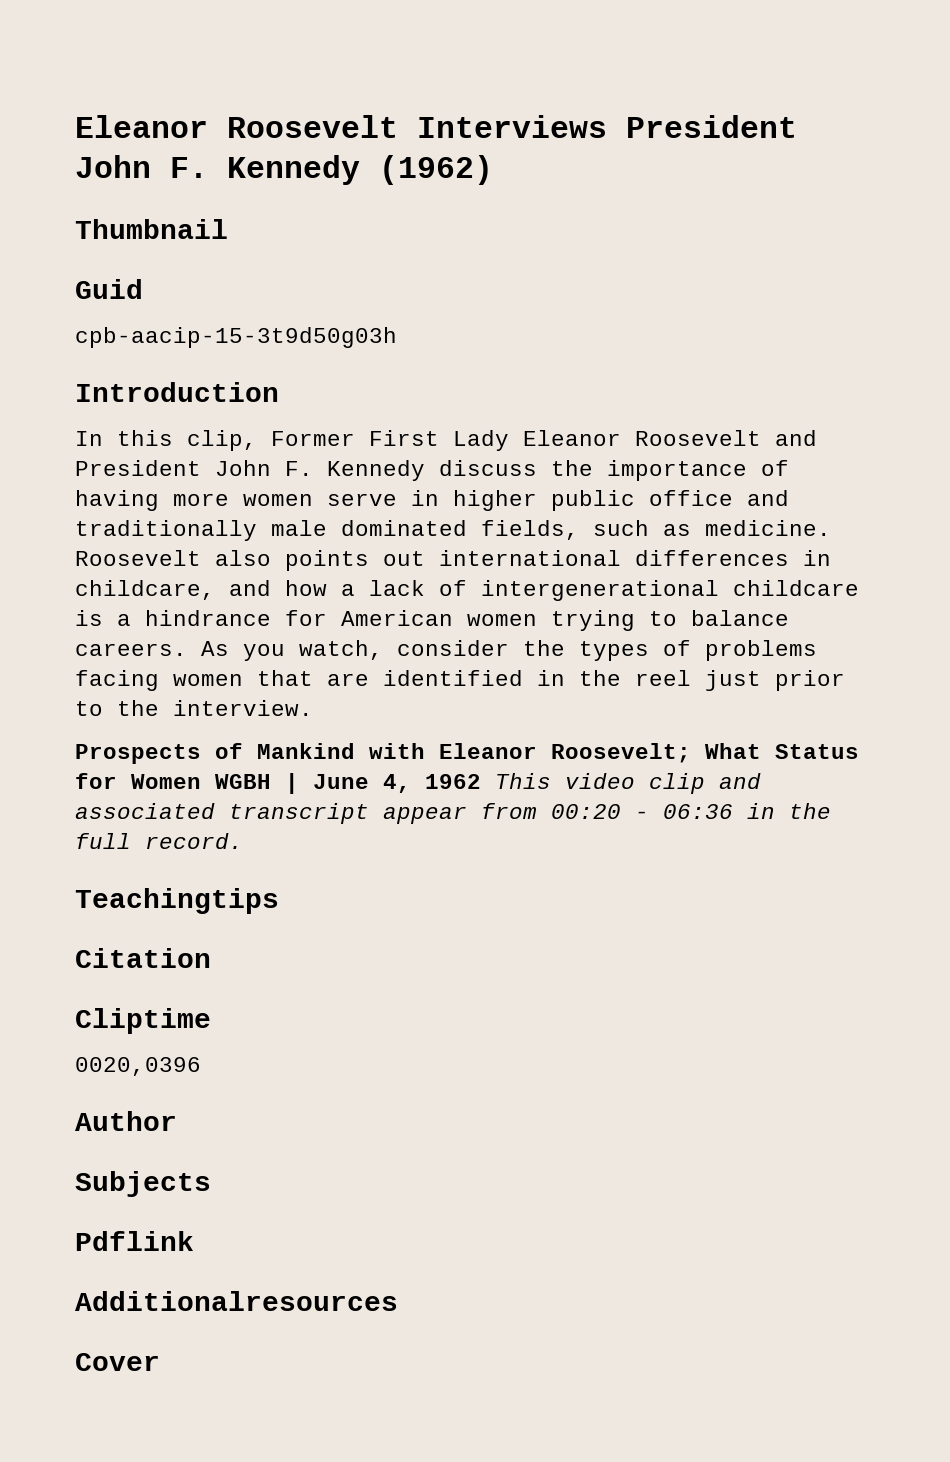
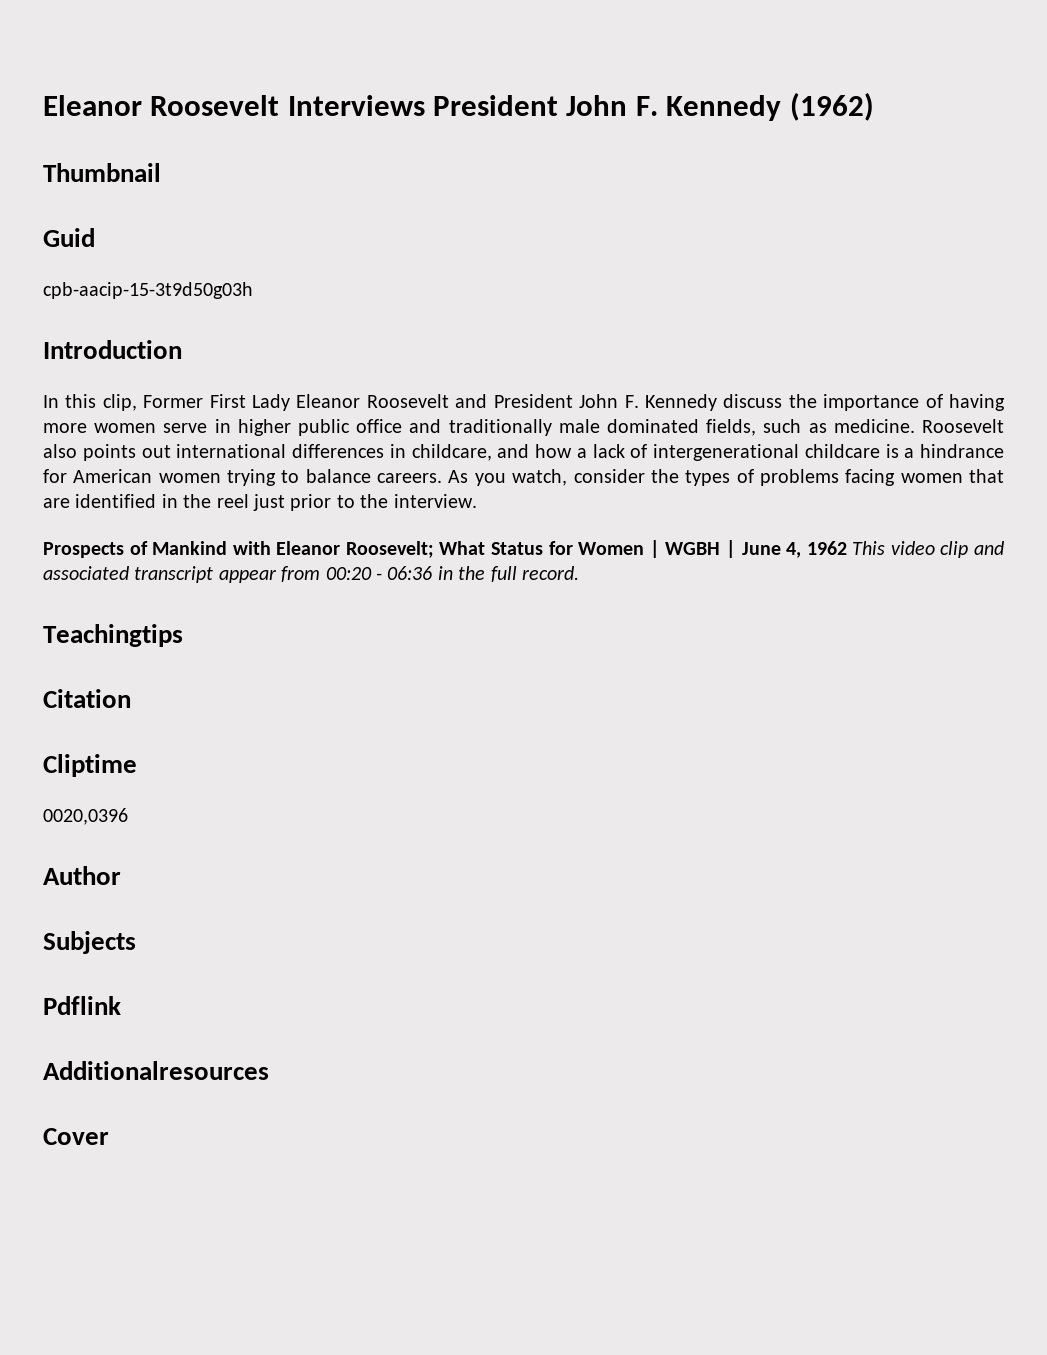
(201, 781) none -> [649,540,660,558] |

